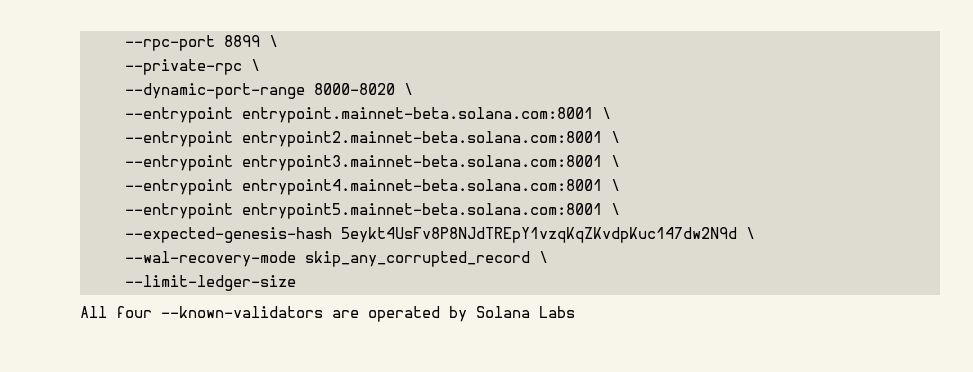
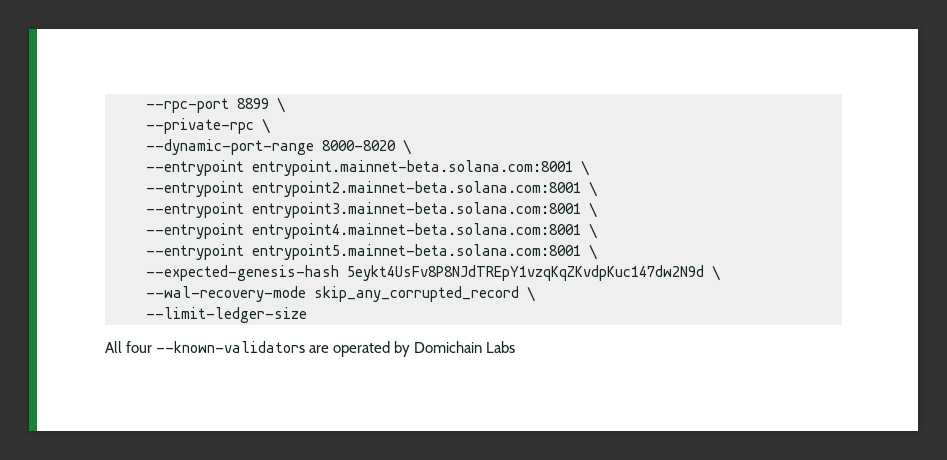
[476,306,530,318] Solana -> [414,341,483,353] Domichain

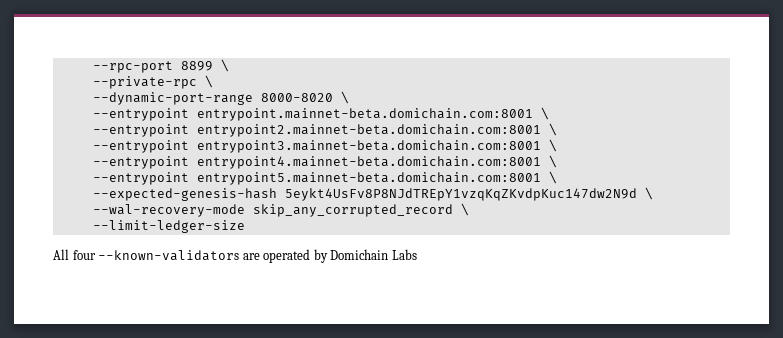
[252,160,589,176] [146,181,597,197] [146,202,597,218] [146,223,597,239] [146,244,581,260] entrypoint.mainnet-beta.solana.com:8001 \ // --entrypoint entrypoint2.mainnet-beta.solana.com:8001 \ // --entrypoint entrypoint3.mainnet-beta.solana.com:8001 \ // --entrypoint entrypoint4.mainnet-beta.solana.com:8001 \ // --entrypoint entrypoint5.mainnet-beta.solana.com:8001 -> [196,107,549,121] [92,123,557,137] [92,139,557,153] [92,155,557,169] [92,172,541,185] entrypoint.mainnet-beta.domichain.com:8001 \ // --entrypoint entrypoint2.mainnet-beta.domichain.com:8001 \ // --entrypoint entrypoint3.mainnet-beta.domichain.com:8001 \ // --entrypoint entrypoint4.mainnet-beta.domichain.com:8001 \ // --entrypoint entrypoint5.mainnet-beta.domichain.com:8001

